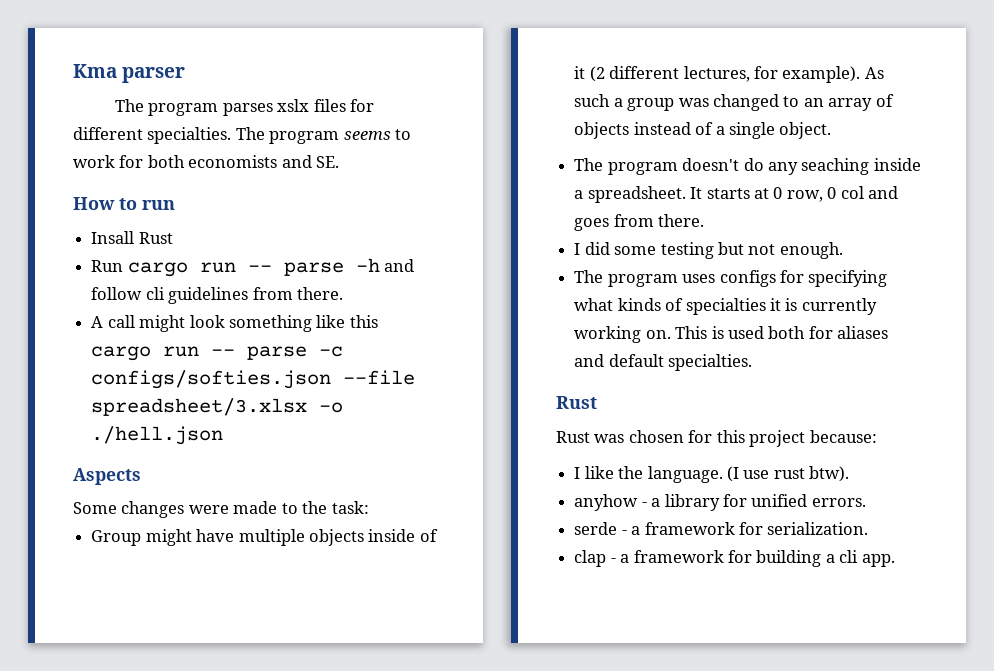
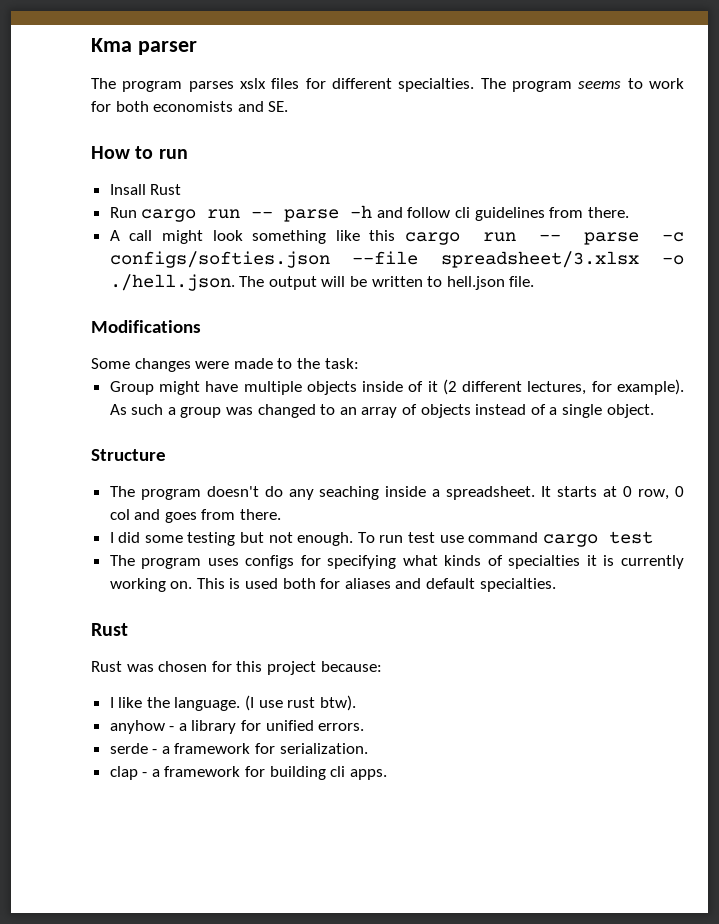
[91,426,224,445] [73,468,141,485] ./hell.json // Aspects -> [109,274,535,291] [91,320,201,333] ./hell.json. The output will be written to hell.json file. // Modifications
(832, 130) none -> [91,449,166,461] // Structure
(843, 250) none -> [357,531,653,547] To run test use command cargo test
[825,550,895,567] a cli app. -> [330,766,387,780] cli apps.

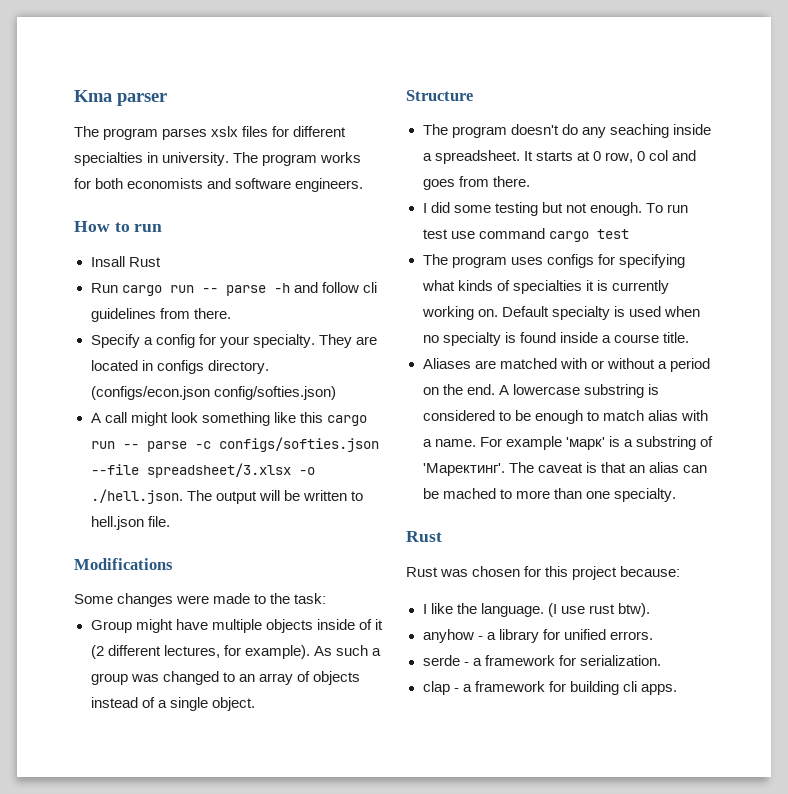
[398,78,684,92] specialties. The program seems to work -> [74,152,362,166] specialties in university. The program works
[268,101,289,112] SE. -> [235,178,364,192] software engineers.
(629, 212) none -> [90,334,377,348] [90,360,269,374] [90,386,336,400] // Specify a config for your specialty. They are located in configs directory. (configs/econ.json config/softies.json)
[196,578,556,592] This is used both for aliases and default specialties. -> [501,306,700,320] [422,332,689,346] [422,358,710,372] [422,384,659,398] [422,410,708,424] [422,436,713,450] [422,462,707,476] [422,488,676,502] Default specialty is used when no specialty is found inside a course title. // Aliases are matched with or without a period on the end. A lowercase substring is considered to be enough to match alias with a name. For example 'марк' is a substring of 'Маректинг'. The caveat is that an alias can be mached to more than one specialty.

